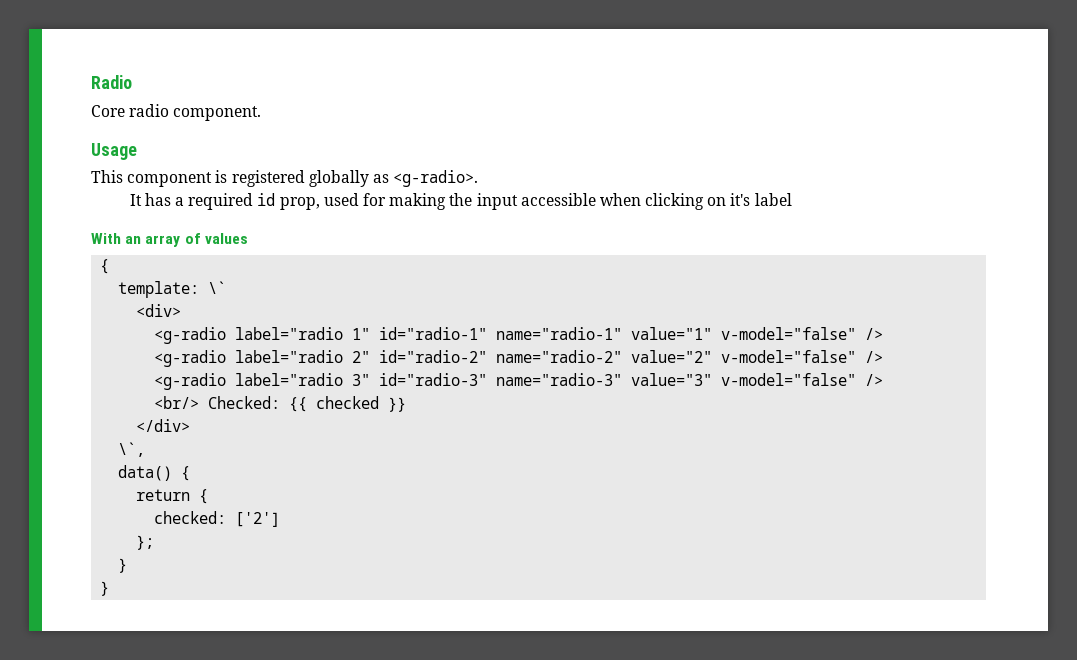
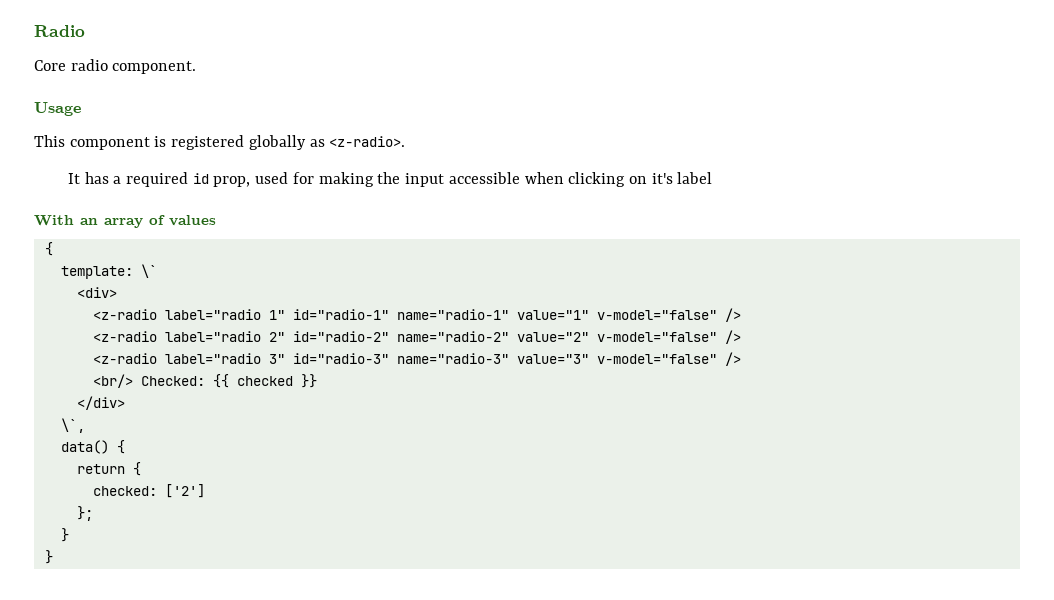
[393,170,479,187] <g-radio>. -> [329,136,406,147] <z-radio>.
[154,327,227,344] <g-radio -> [92,309,157,320] <z-radio
[154,350,227,367] <g-radio -> [92,331,157,342] <z-radio
[154,373,227,390] <g-radio -> [92,353,157,364] <z-radio

